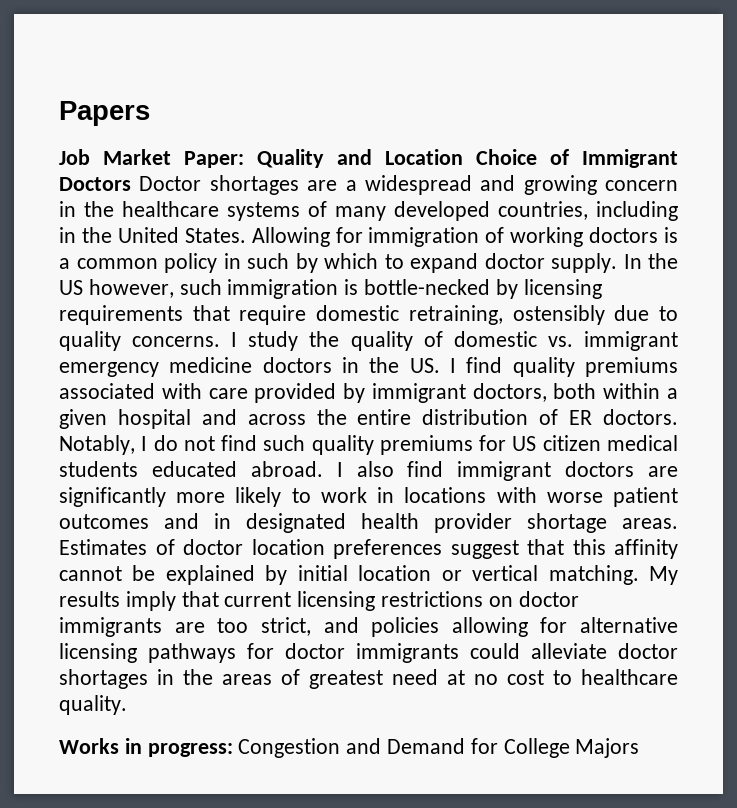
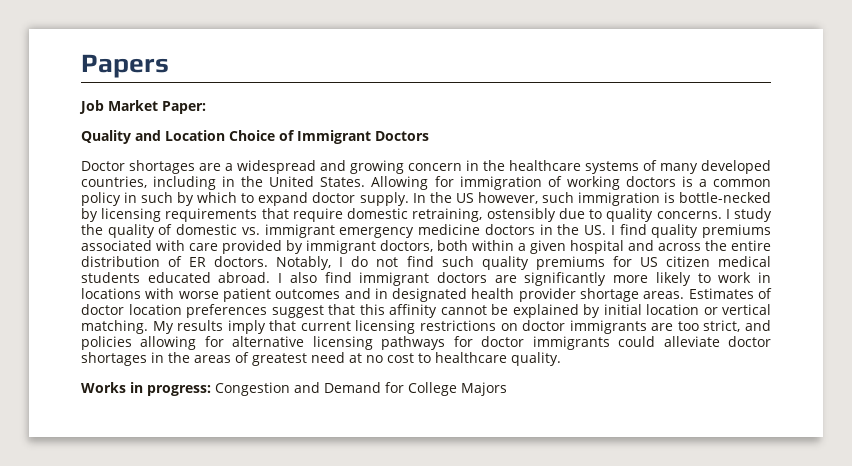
(245, 159) none -> (206, 107) //
(131, 184) none -> (429, 136) //

